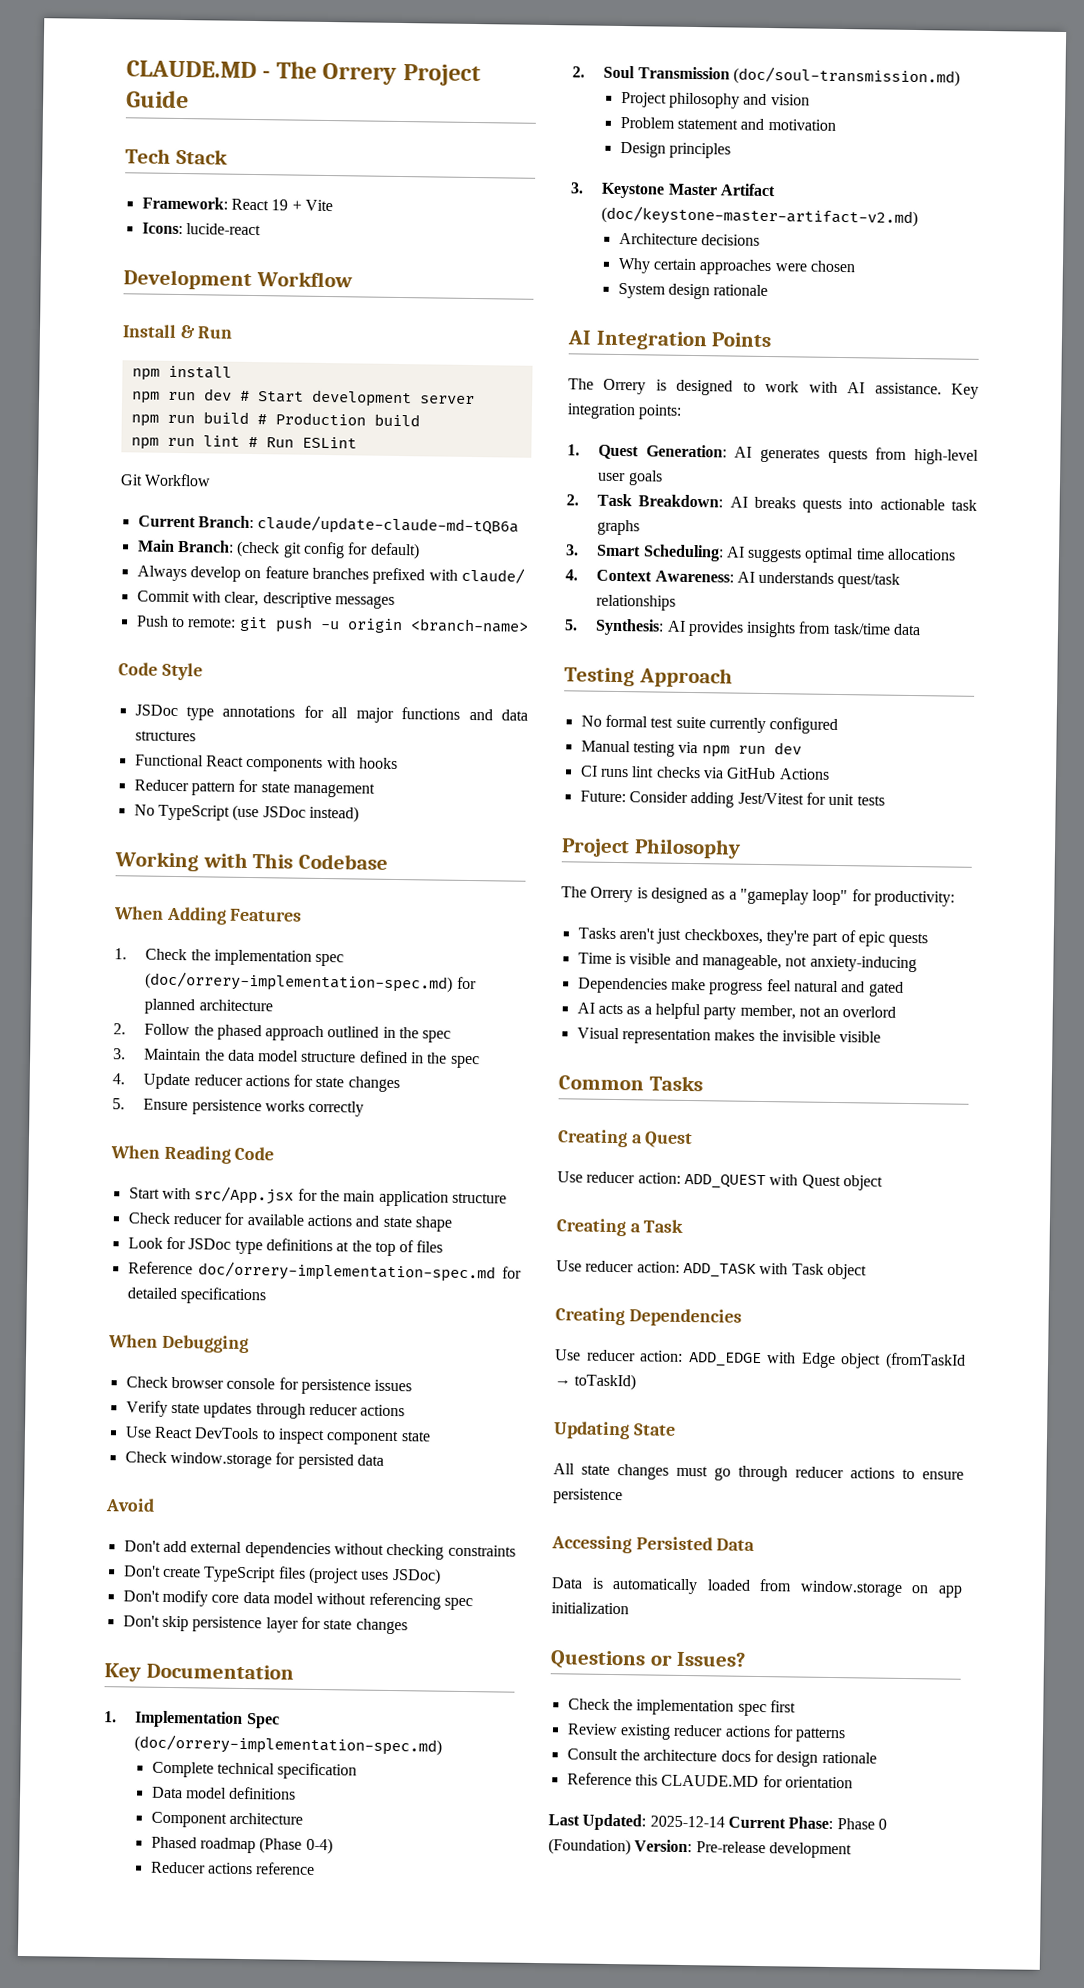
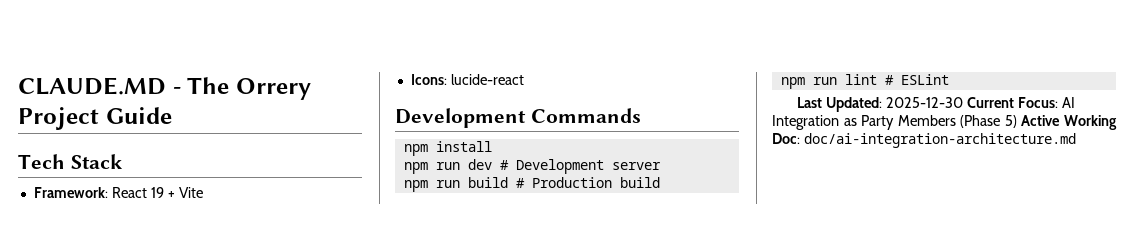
[255,271,353,288] [122,324,234,339] Workflow // Install & Run -> [530,108,641,123] Commands
[257,389,412,408] Start development -> [515,159,604,174] Development
[265,437,294,448] Run -> (894, 80) none
[120,473,212,487] [137,515,520,536] [136,539,420,560] [136,565,525,585] [136,590,395,609] [135,615,529,634] [118,662,203,681] [134,704,529,723] [134,730,196,742] [134,754,398,772] [133,779,375,798] [133,804,359,823] [114,851,388,872] [113,906,303,925] [114,948,345,967] [145,971,477,993] [144,998,273,1015] [113,1023,452,1043] [113,1048,480,1069] [112,1073,400,1093] [112,1098,365,1117] [110,1145,275,1164] [128,1186,507,1207] [127,1212,452,1232] [127,1236,444,1257] [127,1261,522,1283] [126,1287,266,1305] [108,1334,249,1354] [125,1376,413,1395] [125,1400,406,1419] [124,1426,431,1446] [124,1451,384,1470] [105,1498,155,1512] [123,1540,516,1560] [123,1565,441,1585] [122,1589,473,1611] [122,1615,408,1635] [104,1663,294,1682] [104,1710,280,1729] [134,1734,443,1756] [151,1761,358,1780] [151,1786,297,1800] [150,1811,304,1828] [150,1836,333,1855] [150,1861,316,1875] [572,65,960,87] [620,91,810,109] [619,116,836,131] [619,141,732,159] [570,182,776,199] [601,205,919,228] [618,232,761,246] [617,257,857,276] [617,282,769,300] [567,330,773,351] [568,378,979,399] [567,403,683,420] [567,444,979,465] [597,470,663,486] [566,493,977,514] [597,519,641,536] [565,544,957,564] [565,569,901,589] [596,594,677,611] [564,618,922,638] [564,667,733,688] [580,714,839,735] [580,740,802,758] [579,765,830,780] [579,790,885,808] [561,838,741,859] [561,886,955,907] [577,927,929,948] [577,952,917,973] [577,977,904,997] [576,1002,897,1020] [576,1027,882,1045] [558,1075,703,1092] [557,1129,694,1149] [557,1171,883,1191] [556,1218,684,1237] [556,1260,867,1280] [555,1307,742,1327] [555,1349,966,1370] [554,1373,637,1391] [553,1421,676,1440] [553,1463,964,1482] [553,1488,623,1505] [551,1535,756,1554] [551,1577,962,1598] [551,1602,629,1615] [550,1650,747,1670] [567,1698,796,1717] [566,1723,847,1743] [566,1748,877,1767] [566,1772,853,1789] [548,1813,887,1831] [548,1838,852,1859] Git Workflow // Current Branch: claude/update-claude-md-tQB6a // Main Branch: (check git config for default) // Always develop on feature branches prefixed with claude/ // Commit with clear, descriptive messages // Push to remote: git push -u origin <branch-name> // Code Style // JSDoc type annotations for all major functions and data structures // Functional React components with hooks // Reducer pattern for state management // No TypeScript (use JSDoc instead) // Working with This Codebase // When Adding Features // 1. Check the implementation spec (doc/orrery-implementation-spec.md) for planned architecture // 2. Follow the phased approach outlined in the spec // 3. Maintain the data model structure defined in the spec // 4. Update reducer actions for state changes // 5. Ensure persistence works correctly // When Reading Code // Start with src/App.jsx for the main application structure // Check reducer for available actions and state shape // Look for JSDoc type definitions at the top of files // Reference doc/orrery-implementation-spec.md for detailed specifications // When Debugging // Check browser console for persistence issues // Verify state updates through reducer actions // Use React DevTools to inspect component state // Check window.storage for persisted data // Avoid // Don't add external dependencies without checking constraints // Don't create TypeScript files (project uses JSDoc) // Don't modify core data model without referencing spec // Don't skip persistence layer for state changes // Key Documentation // 1. Implementation Spec (doc/orrery-implementation-spec.md) // Complete technical specification // Data model definitions // Component architecture // Phased roadmap (Phase 0-4) // Reducer actions reference // 2. Soul Transmission (doc/soul-transmission.md) // Project philosophy and vision // Problem statement and motivation // Design principles // 3. Keystone Master Artifact (doc/keystone-master-artifact-v2.md) // Architecture decisions // Why certain approaches were chosen // System design rationale // AI Integration Points // The Orrery is designed to work with AI assistance. Key integration points: // 1. Quest Generation: AI generates quests from high-level user goals // 2. Task Breakdown: AI breaks quests into actionable task graphs // 3. Smart Scheduling: AI suggests optimal time allocations // 4. Context Awareness: AI understands quest/task relationships // 5. Synthesis: AI provides insights from task/time data // Testing Approach // No formal test suite currently configured // Manual testing via npm run dev // CI runs lint checks via GitHub Actions // Future: Consider adding Jest/Vitest for unit tests // Project Philosophy // The Orrery is designed as a "gameplay loop" for productivity: // Tasks aren't just checkboxes, they're part of epic quests // Time is visible and manageable, not anxiety-inducing // Dependencies make progress feel natural and gated // AI acts as a helpful party member, not an overlord // Visual representation makes the invisible visible // Common Tasks // Creating a Quest // Use reducer action: ADD_QUEST with Quest object // Creating a Task // Use reducer action: ADD_TASK with Task object // Creating Dependencies // Use reducer action: ADD_EDGE with Edge object (fromTaskId → toTaskId) // Updating State // All state changes must go through reducer actions to ensure persistence // Accessing Persisted Data // Data is automatically loaded from window.storage on app initialization // Questions or Issues? // Check the implementation spec first // Review existing reducer actions for patterns // Consult the architecture docs for design rationale // Reference this CLAUDE.MD for orientation // Last Updated: 2025-12-14 Current Phase: Phase 0 (Foundation) Version: Pre-release development -> [797,97,1076,112] [772,115,1117,130] [772,133,1076,148] Last Updated: 2025-12-30 Current Focus: AI Integration as Party Members (Phase 5) Active Working Doc: doc/ai-integration-architecture.md

